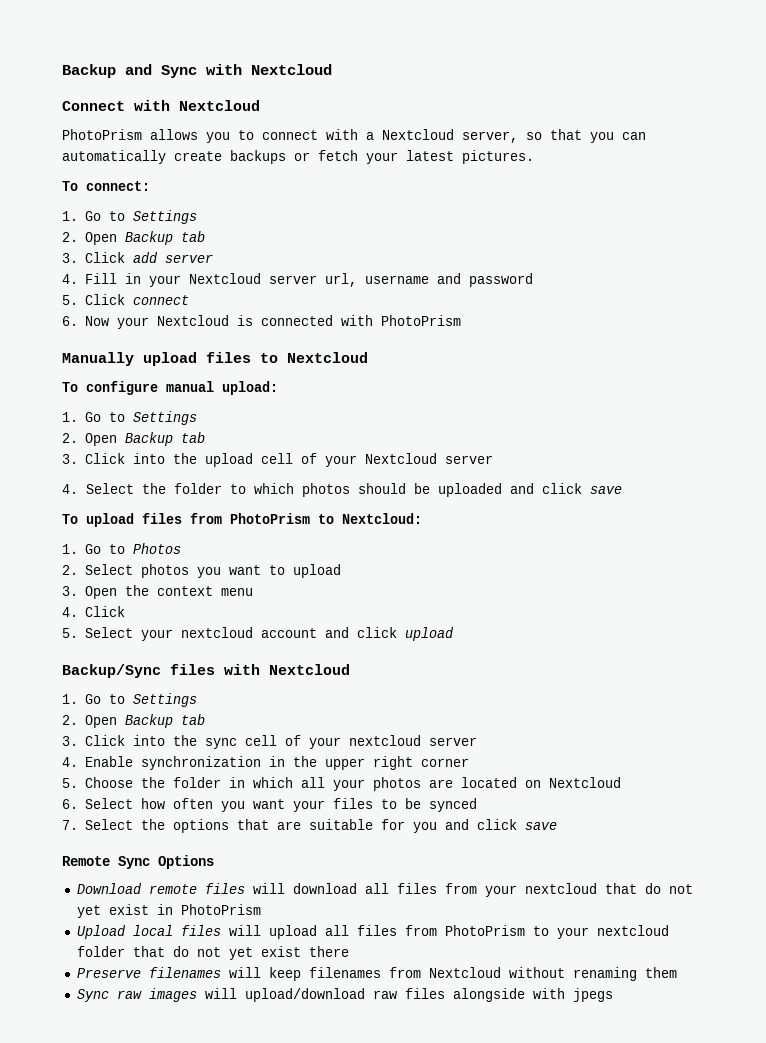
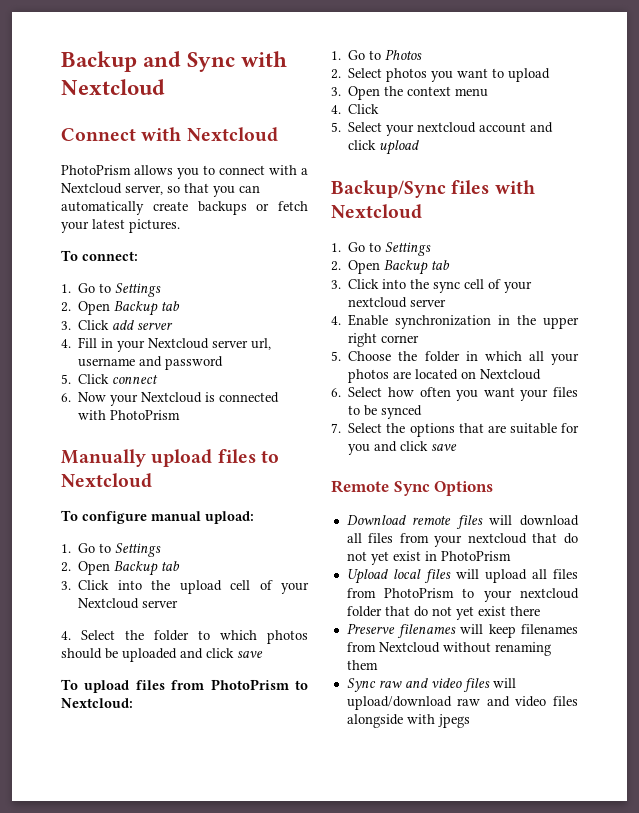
[148,988,197,1002] images -> [404,678,490,692] and video files
(397, 994) none -> [486,696,547,707] and video

